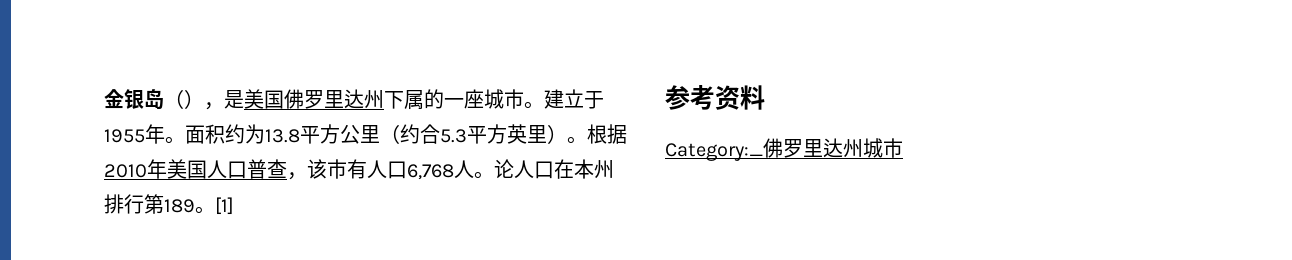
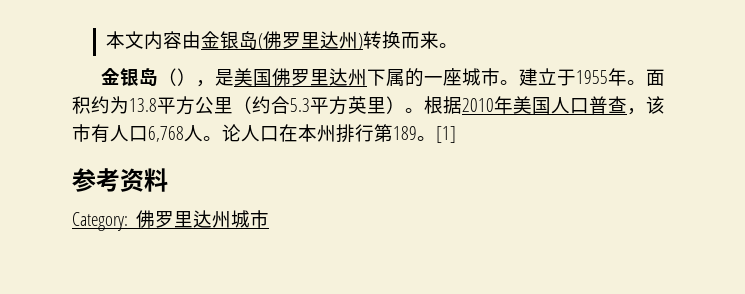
(104, 99) none -> [105,31,458,50] 本文内容由金银岛(佛罗里达州)转换而来。 //

